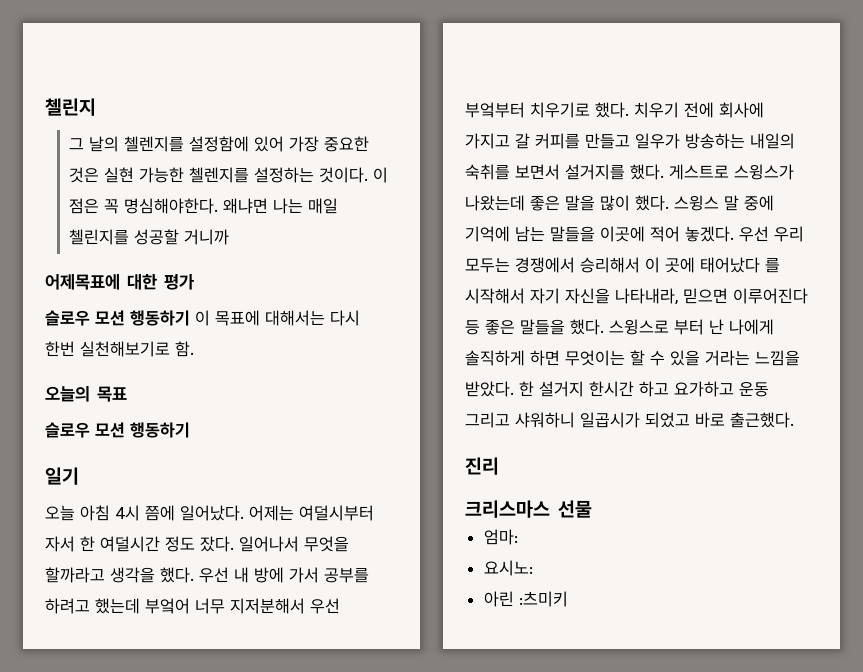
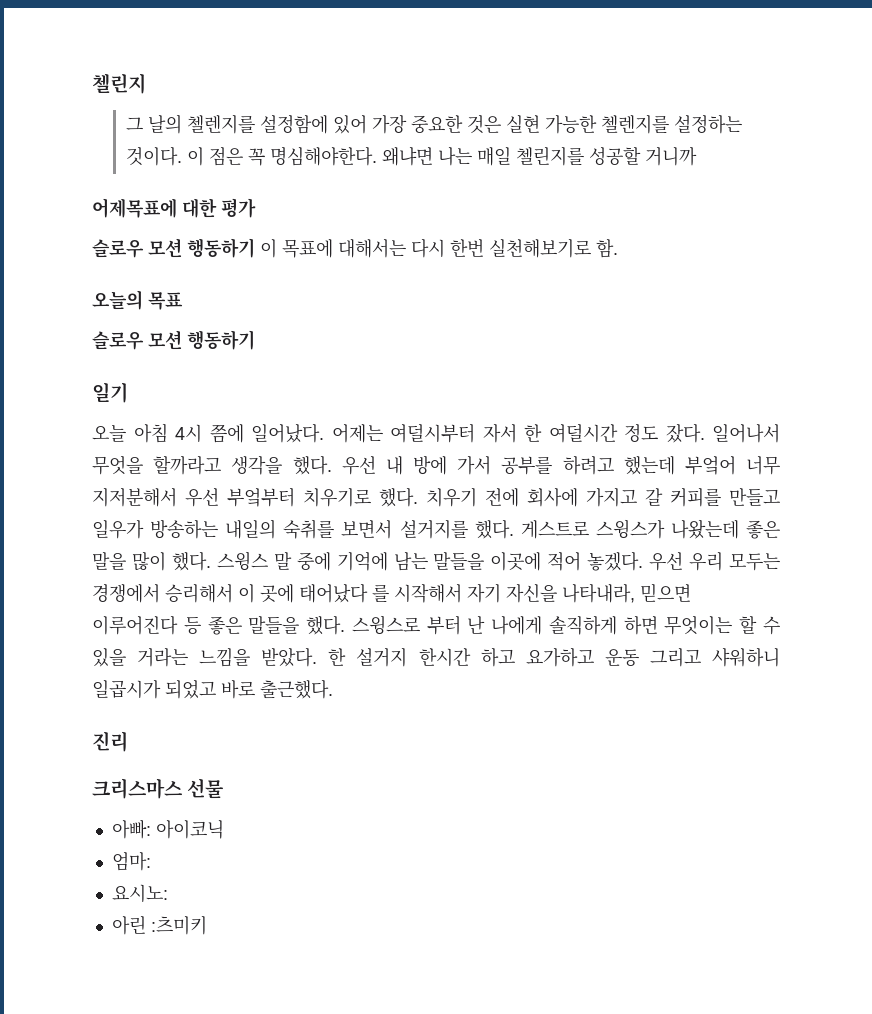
(592, 509) none -> [111,819,224,839] // 아빠: 아이코닉

